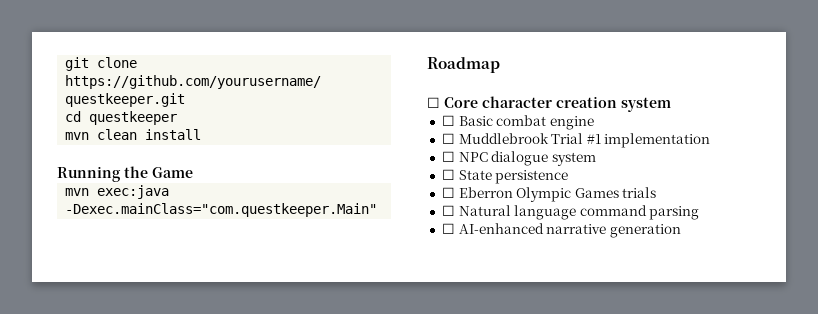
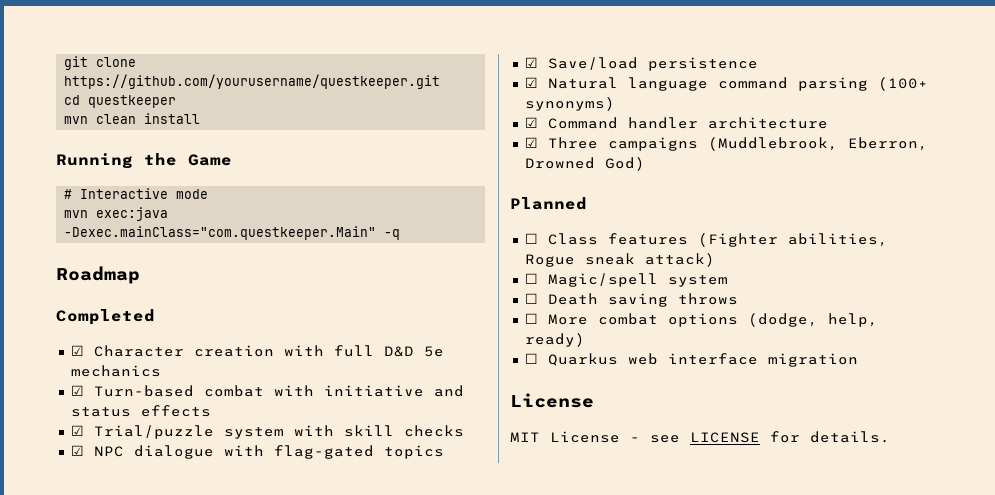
(193, 172) none -> [64,188,209,199] // # Interactive mode
(378, 210) none -> [384,229,401,240] -q
[427,96,671,112] [441,115,594,130] [441,133,711,148] [441,151,596,166] [441,169,569,184] [441,187,657,202] [441,205,700,220] [441,223,681,238] ☐ Core character creation system // ☐ Basic combat engine // ☐ Muddlebrook Trial #1 implementation // ☐ NPC dialogue system // ☐ State persistence // ☐ Eberron Olympic Games trials // ☐ Natural language command parsing // ☐ AI-enhanced narrative generation -> [56,309,155,325] [70,345,444,357] [70,365,161,377] [70,385,464,397] [70,405,211,417] [70,425,464,439] [70,445,444,459] [524,57,758,71] [524,77,928,91] [524,97,615,111] [524,117,828,129] [524,137,928,151] [524,157,645,171] [510,197,587,210] [524,233,888,247] [524,253,715,267] [524,273,728,287] [524,293,738,307] [524,313,878,327] [524,333,585,347] [524,353,858,367] [510,393,594,408] [510,431,890,443] Completed // ☑ Character creation with full D&D 5e mechanics // ☑ Turn-based combat with initiative and status effects // ☑ Trial/puzzle system with skill checks // ☑ NPC dialogue with flag-gated topics // ☑ Save/load persistence // ☑ Natural language command parsing (100+ synonyms) // ☑ Command handler architecture // ☑ Three campaigns (Muddlebrook, Eberron, Drowned God) // Planned // ☐ Class features (Fighter abilities, Rogue sneak attack) // ☐ Magic/spell system // ☐ Death saving throws // ☐ More combat options (dodge, help, ready) // ☐ Quarkus web interface migration // License // MIT License - see LICENSE for details.

